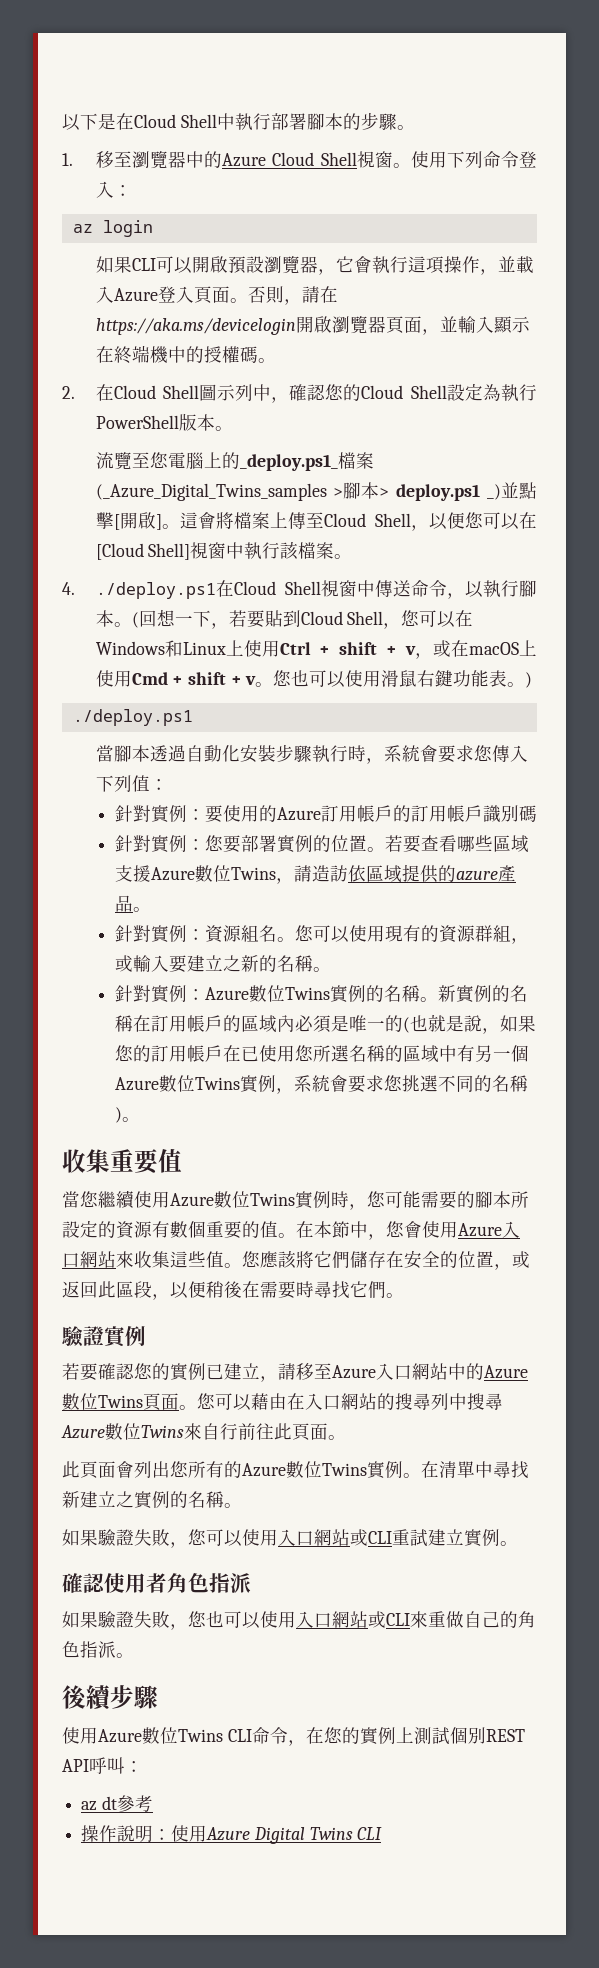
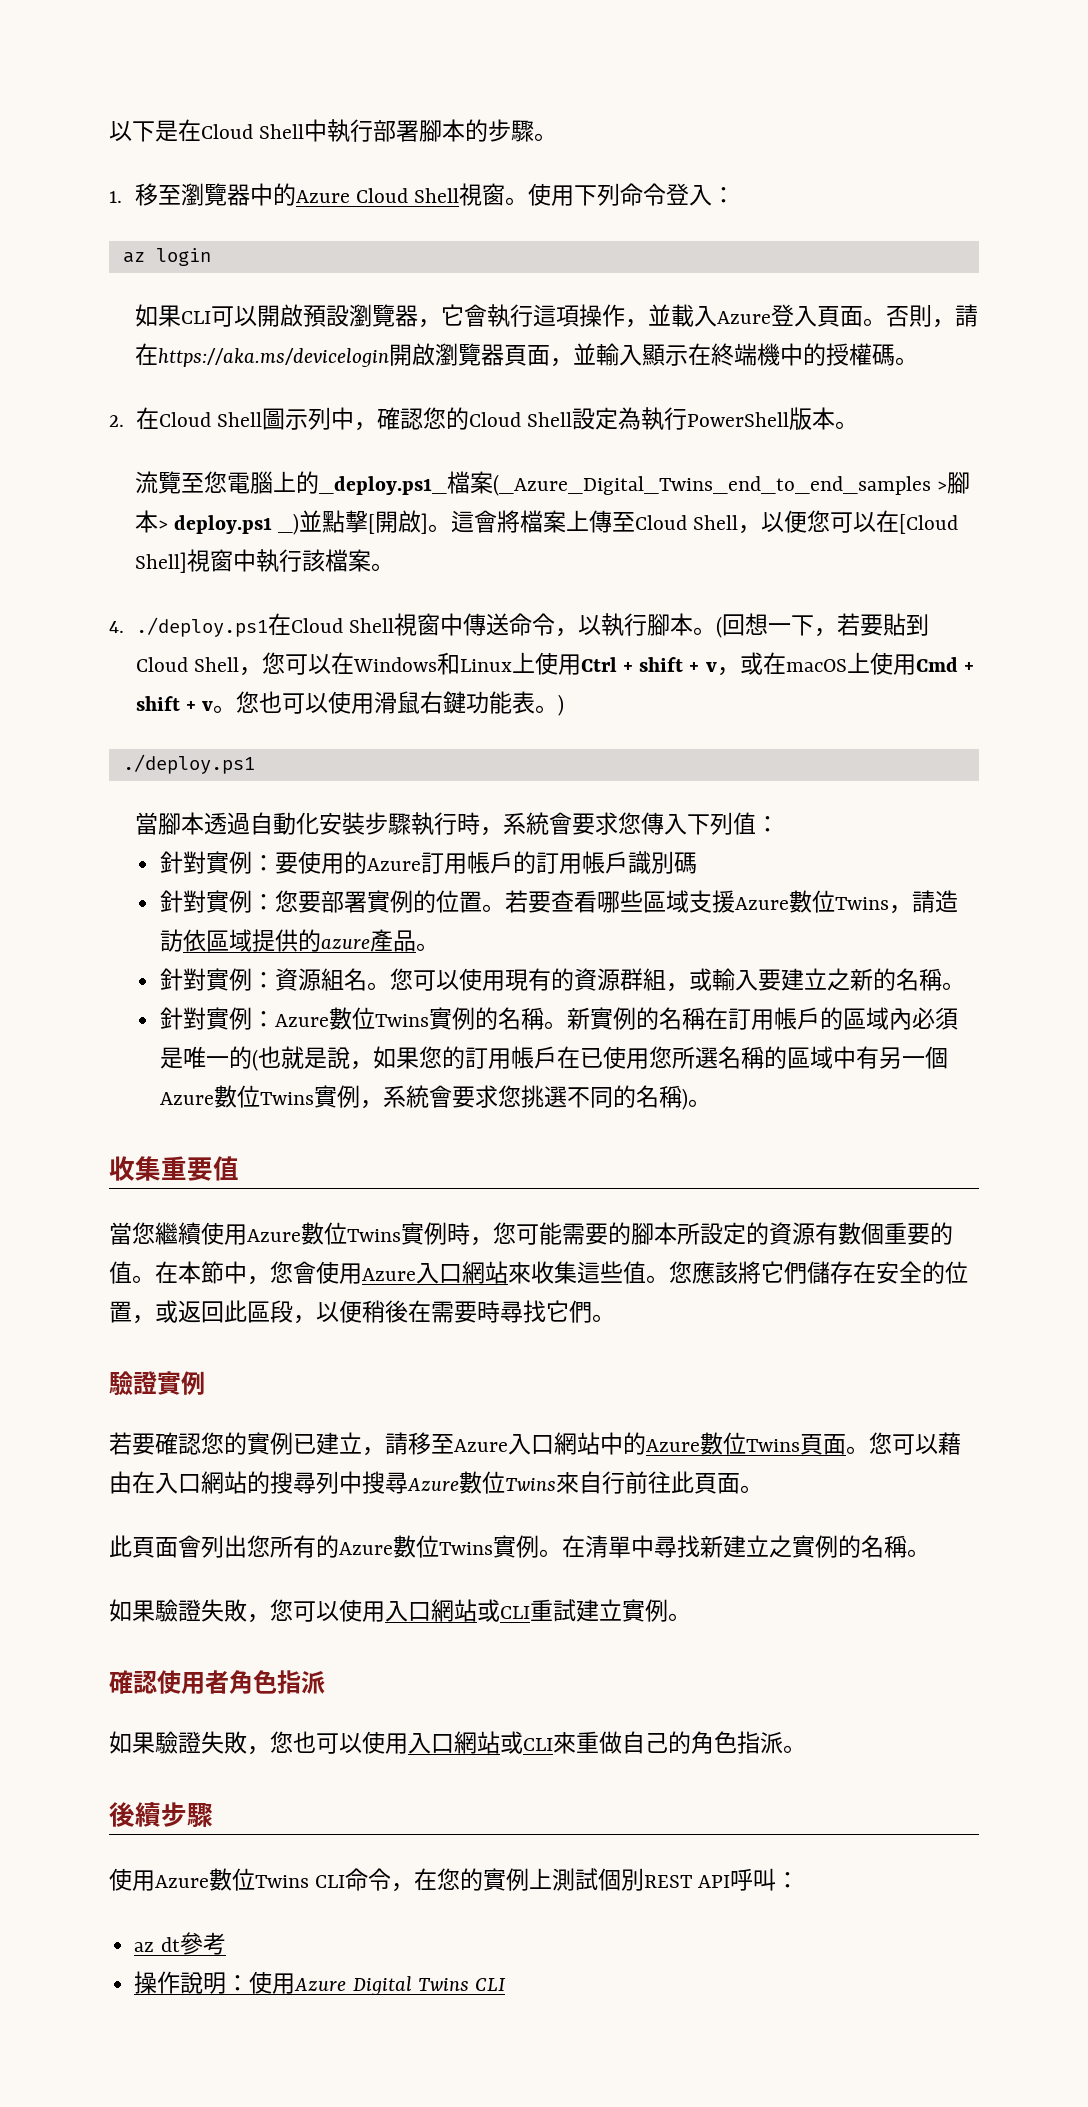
[95,483,327,501] (_Azure_Digital_Twins_samples -> [492,474,931,496] (_Azure_Digital_Twins_end_to_end_samples

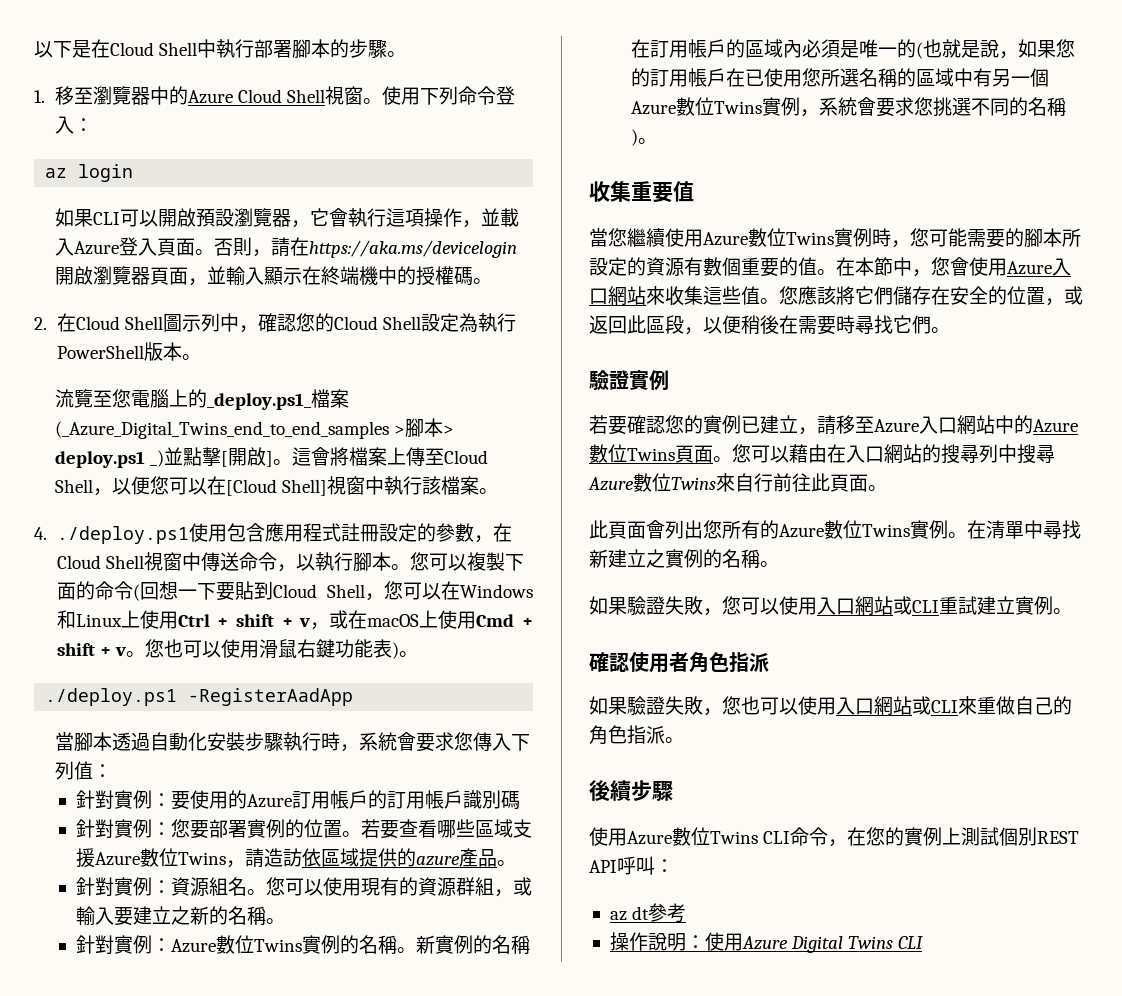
(268, 627) none -> [188,523,493,543] 使用包含應用程式註冊設定的參數，
(716, 631) none -> [409,552,524,571] [56,581,133,600] 您可以複製下面的命令
[813,613,860,637] ，若 -> (216, 591) none
[534,694,564,716] [122,754,255,774] 。) // ./deploy.ps1 -> [391,642,418,659] [45,688,354,706] )。 // ./deploy.ps1 -RegisterAadApp

